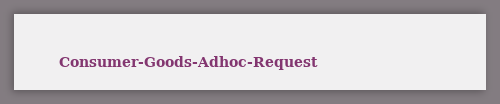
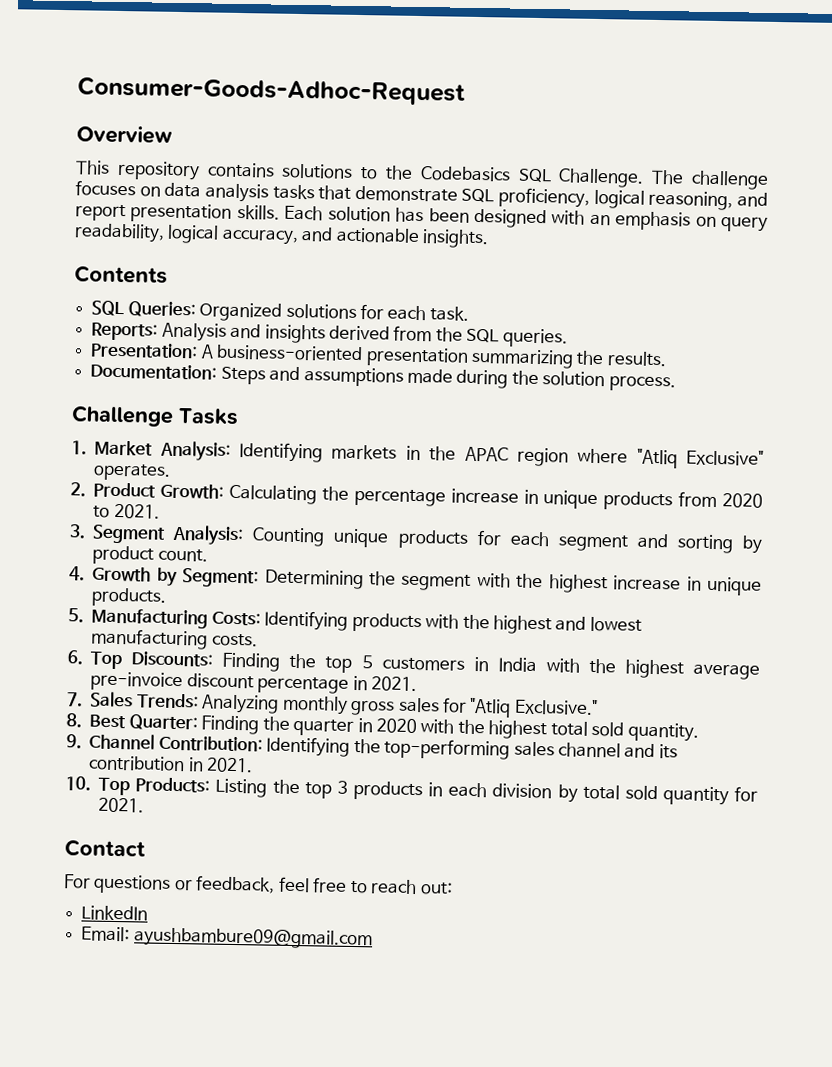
(318, 63) none -> [76,125,173,144] [75,160,769,190] [75,180,769,211] [75,203,768,232] [74,223,490,249] [74,265,168,284] [91,300,469,322] [91,322,568,348] [90,342,667,369] [90,363,676,392] [71,405,239,427] [71,440,764,469] [93,463,172,481] [70,482,763,511] [93,503,160,519] [69,524,764,554] [92,545,208,565] [69,566,762,596] [91,587,168,607] [68,608,642,635] [91,628,258,650] [67,650,760,680] [90,671,418,694] [67,691,598,718] [66,713,699,742] [66,733,678,760] [88,755,254,773] [65,776,758,806] [98,797,145,813] [64,839,146,858] [64,874,453,895] [81,905,149,921] [81,926,373,950] // Overview // This repository contains solutions to the Codebasics SQL Challenge. The challenge focuses on data analysis tasks that demonstrate SQL proficiency, logical reasoning, and report presentation skills. Each solution has been designed with an emphasis on query readability, logical accuracy, and actionable insights. // Contents // SQL Queries: Organized solutions for each task. // Reports: Analysis and insights derived from the SQL queries. // Presentation: A business-oriented presentation summarizing the results. // Documentation: Steps and assumptions made during the solution process. // Challenge Tasks // 1. Market Analysis: Identifying markets in the APAC region where "Atliq Exclusive" operates. // 2. Product Growth: Calculating the percentage increase in unique products from 2020 to 2021. // 3. Segment Analysis: Counting unique products for each segment and sorting by product count. // 4. Growth by Segment: Determining the segment with the highest increase in unique products. // 5. Manufacturing Costs: Identifying products with the highest and lowest manufacturing costs. // 6. Top Discounts: Finding the top 5 customers in India with the highest average pre-invoice discount percentage in 2021. // 7. Sales Trends: Analyzing monthly gross sales for "Atliq Exclusive." // 8. Best Quarter: Finding the quarter in 2020 with the highest total sold quantity. // 9. Channel Contribution: Identifying the top-performing sales channel and its contribution in 2021. // 10. Top Products: Listing the top 3 products in each division by total sold quantity for 2021. // Contact // For questions or feedback, feel free to reach out: // LinkedIn // Email: ayushbambure09@gmail.com

